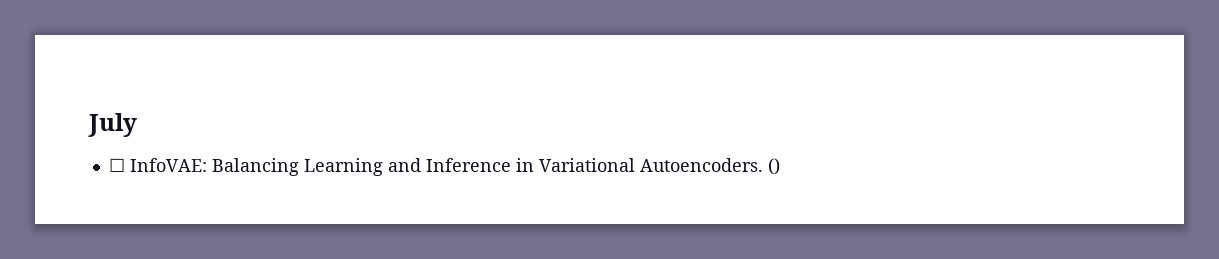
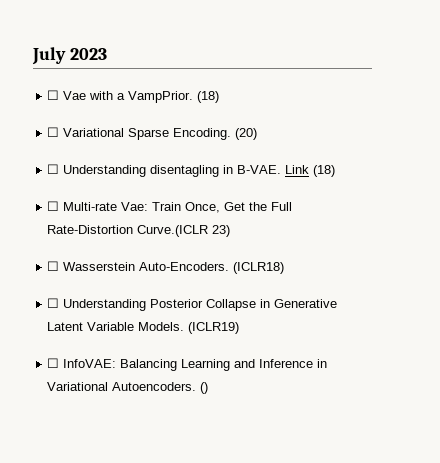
(137, 125) none -> [69,48,107,60] [47,90,220,103] [47,127,258,140] [47,164,336,177] [47,201,293,213] [47,225,231,237] [47,261,285,274] [47,298,338,311] [47,322,240,334] 2023 // ☐ Vae with a VampPrior. (18) // ☐ Variational Sparse Encoding. (20) // ☐ Understanding disentagling in B-VAE. Link (18) // ☐ Multi-rate Vae: Train Once, Get the Full Rate-Distortion Curve.(ICLR 23) // ☐ Wasserstein Auto-Encoders. (ICLR18) // ☐ Understanding Posterior Collapse in Generative Latent Variable Models. (ICLR19)

